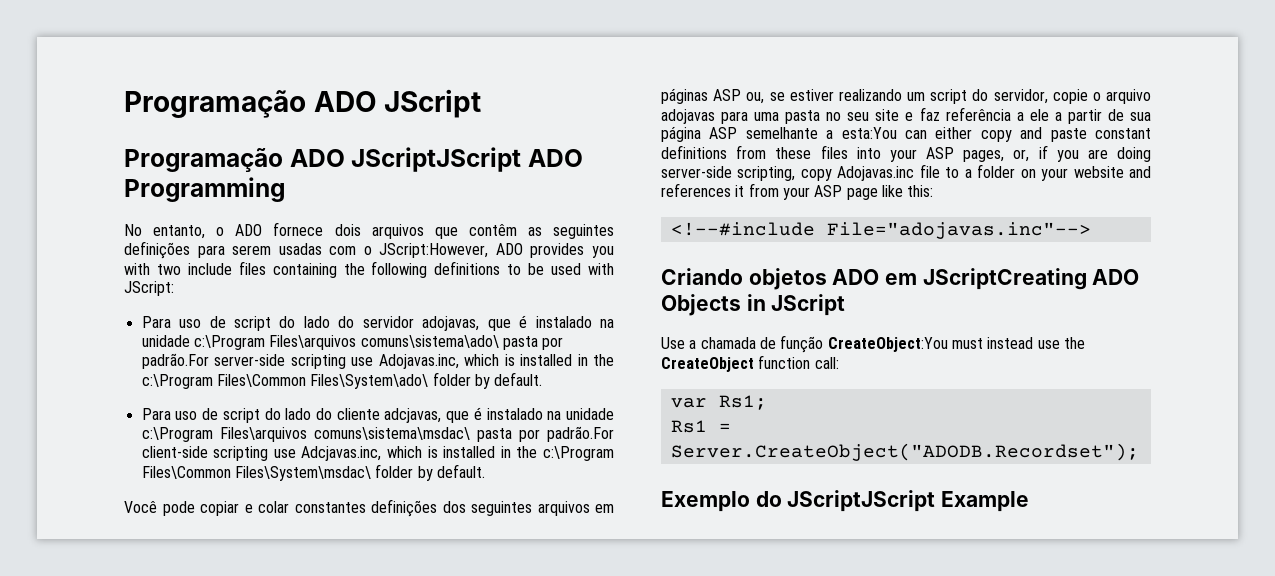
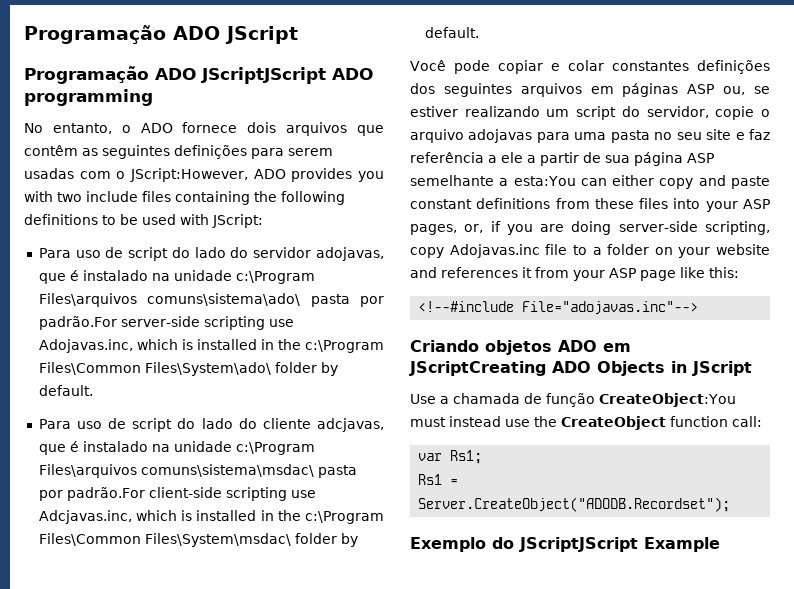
[124,177,285,202] Programming -> [24,89,153,106] programming

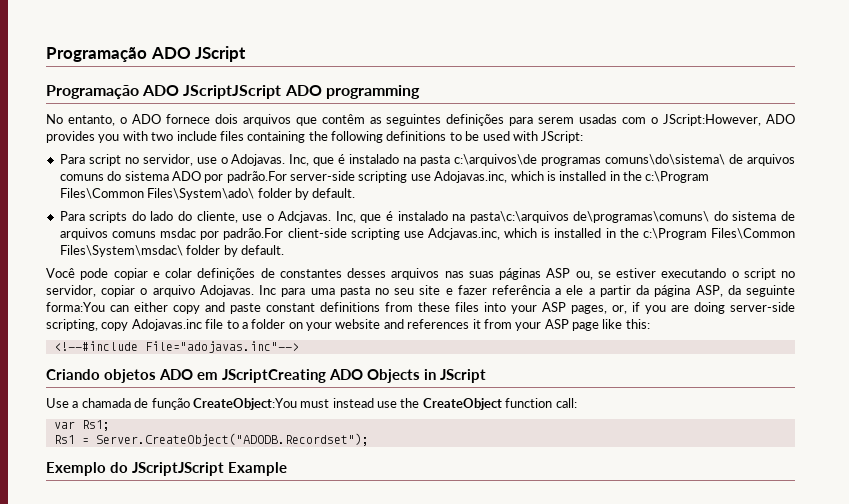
[75,247,385,261] [38,270,315,284] [38,293,350,307] uso de script do lado do servidor adojavas, que é instalado na unidade c:\Program Files\arquivos comuns\sistema\ado\ pasta -> [88,154,795,166] [59,171,201,181] script no servidor, use o Adojavas. Inc, que é instalado na pasta c:\arquivos\de programas comuns\do\sistema\ de arquivos comuns do sistema ADO
[76,418,385,432] [38,441,315,455] [38,464,357,478] uso de script do lado do cliente adcjavas, que é instalado na unidade c:\Program Files\arquivos comuns\sistema\msdac\ pasta -> [89,211,796,223] [59,228,197,240] scripts do lado do cliente, use o Adcjavas. Inc, que é instalado na pasta\c:\arquivos de\programas\comuns\ do sistema de arquivos comuns msdac
[611,60,770,74] [410,83,614,97] constantes definições dos seguintes arquivos em -> [197,268,494,280] definições de constantes desses arquivos nas suas
[464,106,770,120] [410,129,533,143] realizando um script do servidor, copie o arquivo adojavas -> [661,268,795,280] [46,285,277,297] executando o script no servidor, copiar o arquivo Adojavas. Inc
[749,129,771,140] faz -> [457,285,487,295] fazer
[583,152,714,166] [410,175,576,186] de sua página ASP semelhante a esta:You -> [636,285,796,297] [46,302,105,312] da página ASP, da seguinte forma:You

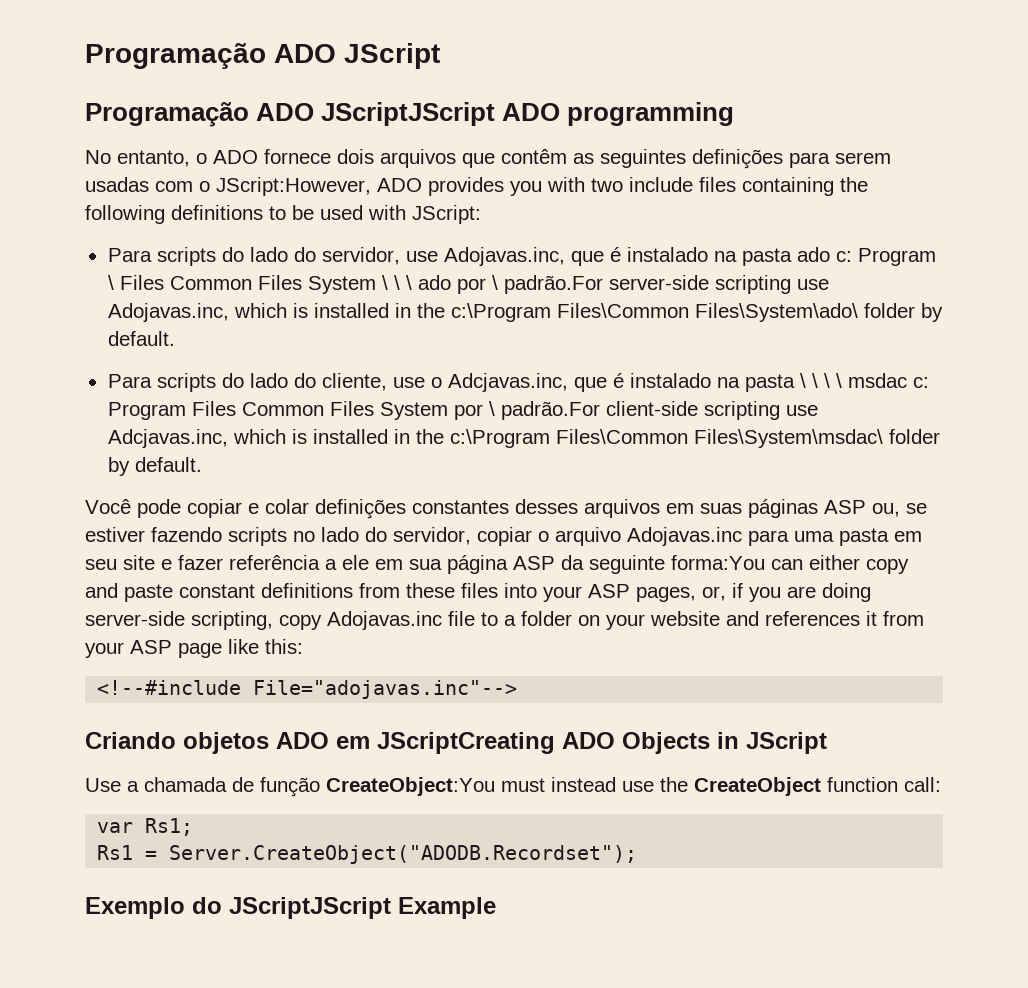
[88,154,795,166] [59,171,224,183] script no servidor, use o Adojavas. Inc, que é instalado na pasta c:\arquivos\de programas comuns\do\sistema\ de arquivos comuns do sistema ADO por -> [156,247,936,266] [107,275,498,294] scripts do lado do servidor, use Adojavas.inc, que é instalado na pasta ado c: Program \ Files Common Files System \ \ \ ado por \
[278,211,796,223] [59,228,220,240] Adcjavas. Inc, que é instalado na pasta\c:\arquivos de\programas\comuns\ do sistema de arquivos comuns msdac por -> [447,373,929,392] [107,401,495,420] Adcjavas.inc, que é instalado na pasta \ \ \ \ msdac c: Program Files Common Files System por \
[260,268,275,278] de -> (406, 509) none
[444,271,464,278] nas -> [666,503,694,514] em
[661,268,795,280] executando o script no -> [151,527,387,546] fazendo scripts no lado do
[199,285,277,297] Adojavas. Inc -> [627,527,742,546] Adojavas.inc
[374,288,389,295] no -> [894,531,922,542] em
[588,285,723,297] a partir da página ASP, -> [375,555,555,574] em sua página ASP

